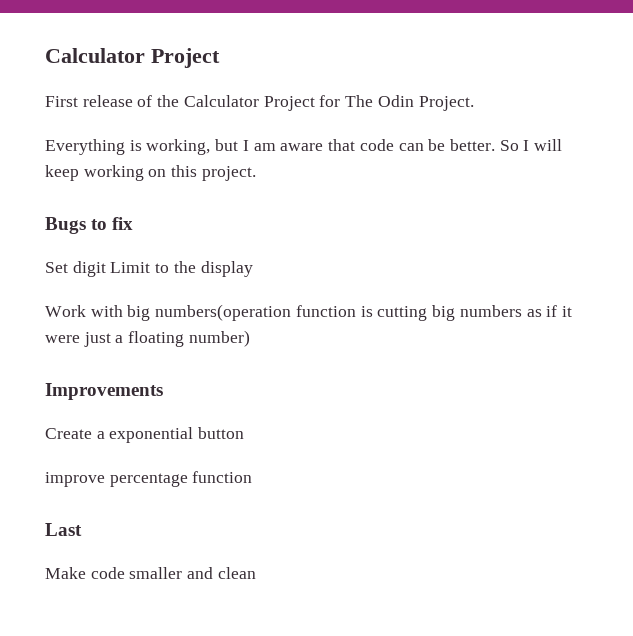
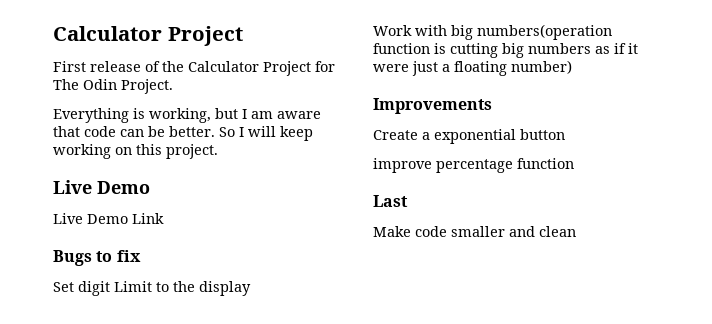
(256, 173) none -> [53,180,150,194] [53,213,164,224] // Live Demo // Live Demo Link

